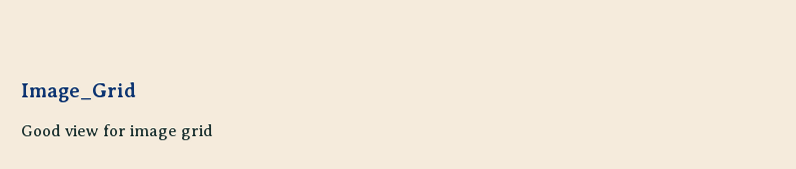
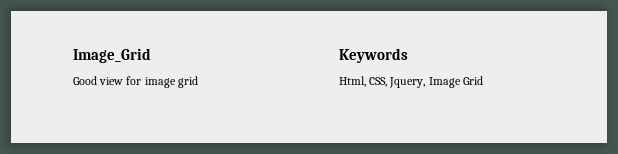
(215, 132) none -> [339,48,408,63] [339,76,483,88] // Keywords // Html, CSS, Jquery, Image Grid

